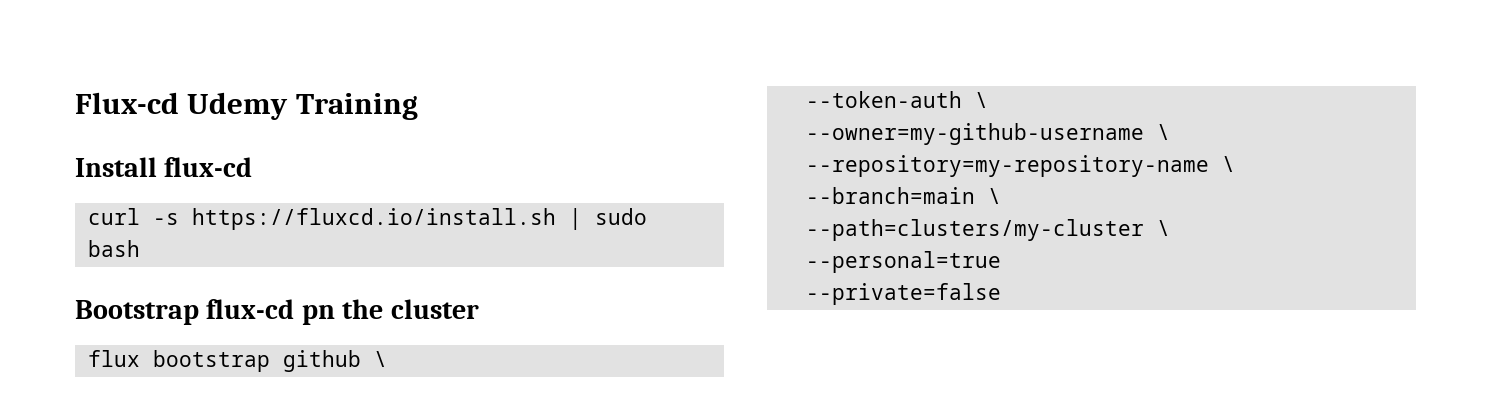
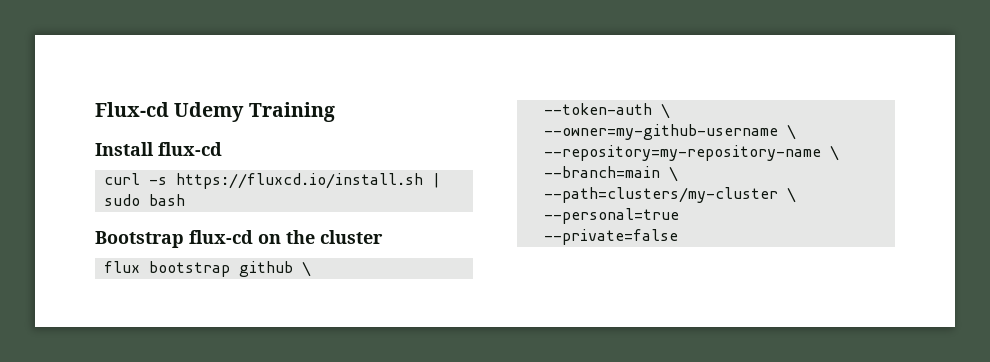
[301,305,335,325] pn -> [258,234,281,244] on

